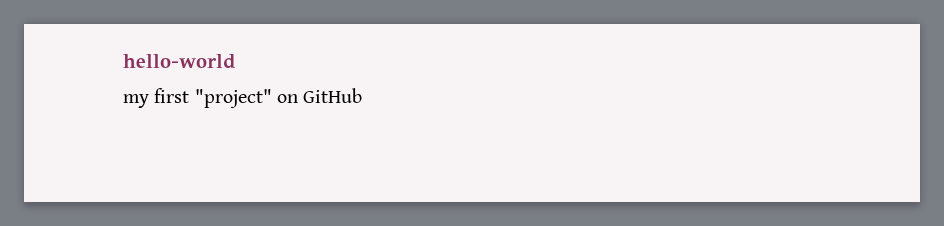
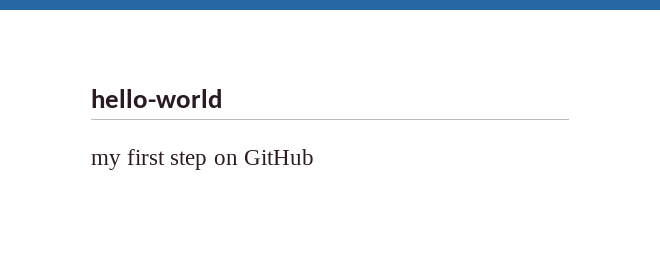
[194,89,272,108] "project" -> [170,151,208,170] step

